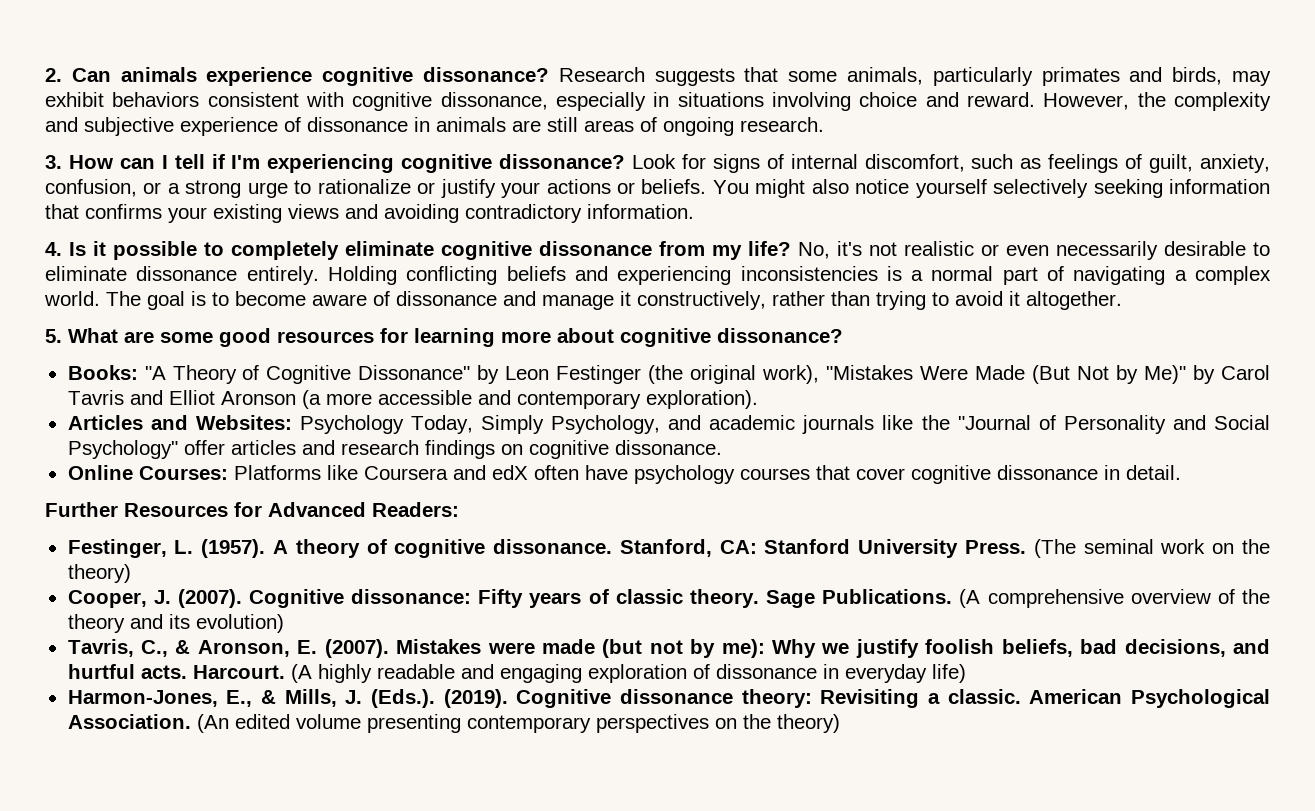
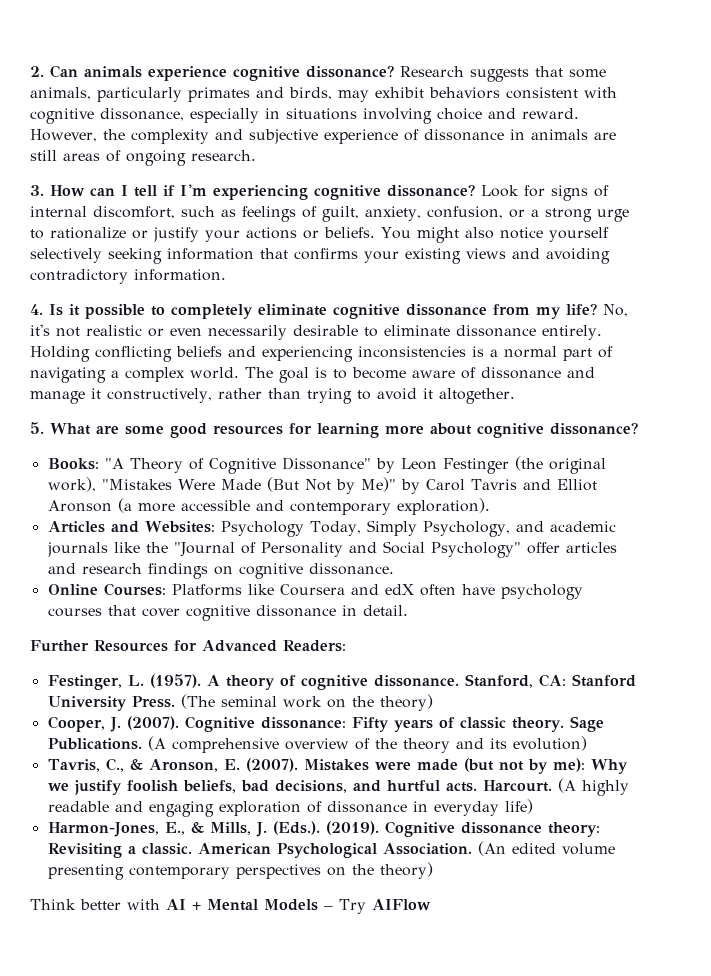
(840, 723) none -> [30,899,431,914] // Think better with AI + Mental Models – Try AIFlow

